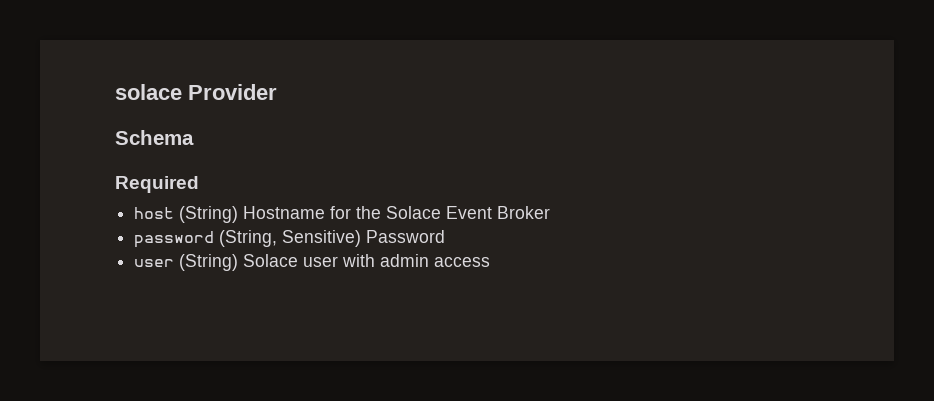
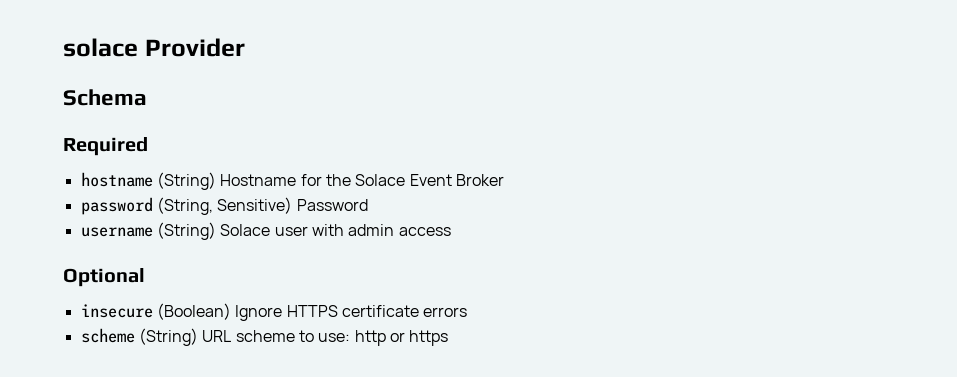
[134,207,175,219] host -> [80,172,153,187] hostname
[134,259,175,267] user -> [80,227,153,237] username
(491, 262) none -> [63,268,145,287] [80,303,468,321] [80,328,449,346] // Optional // insecure (Boolean) Ignore HTTPS certificate errors // scheme (String) URL scheme to use: http or https

